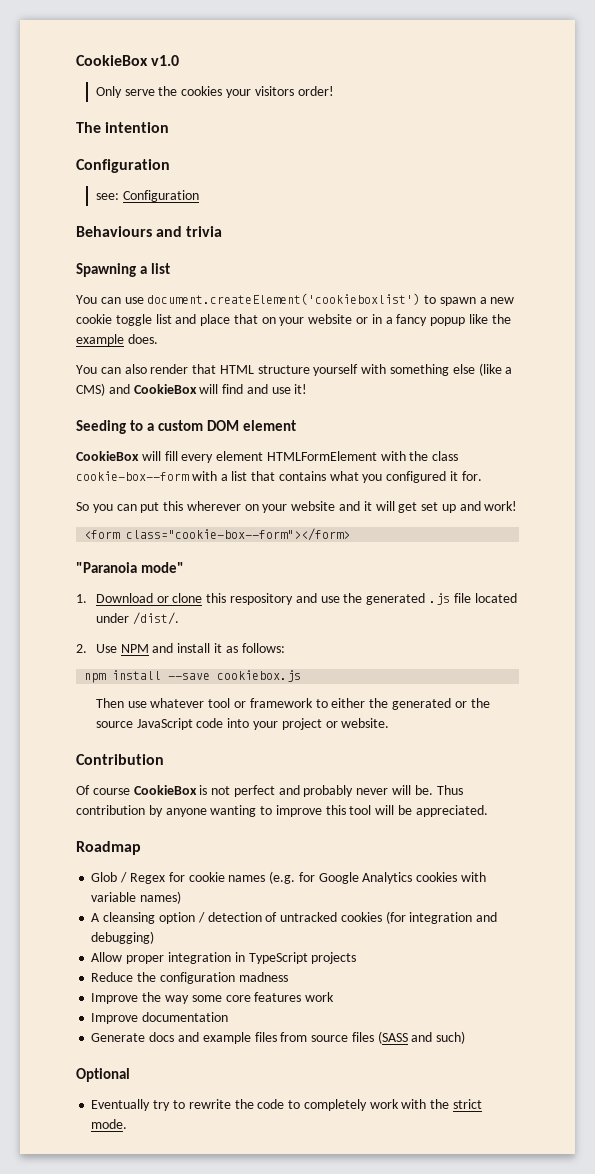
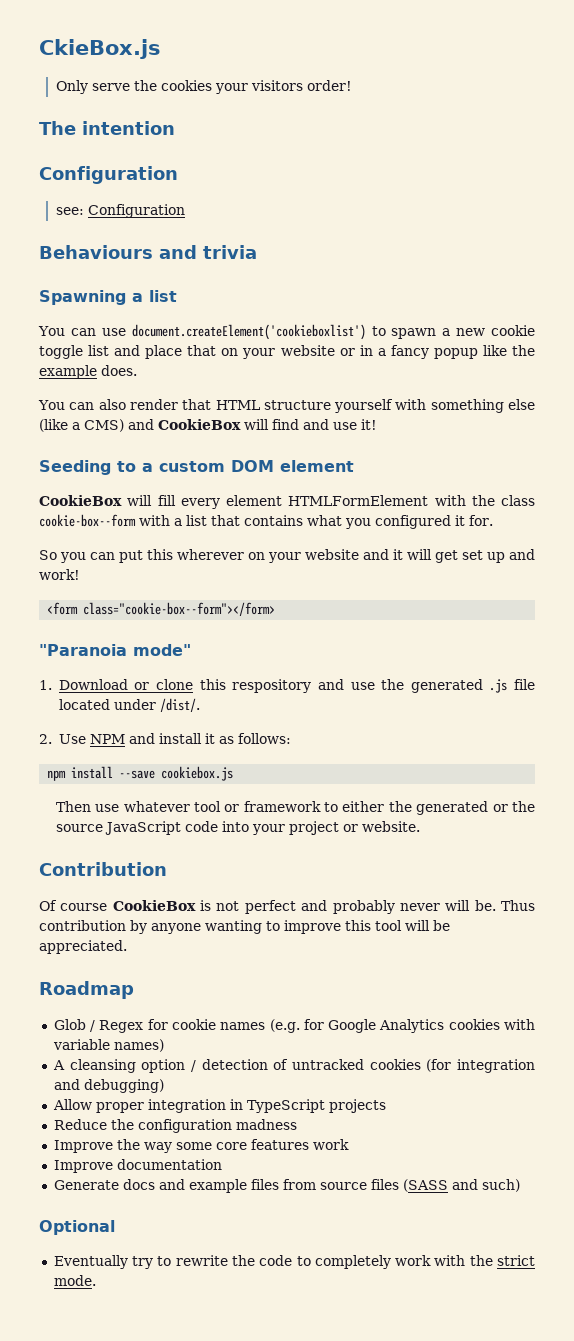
[76,55,180,66] CookieBox v1.0 -> [39,39,161,59] CkieBox.js

